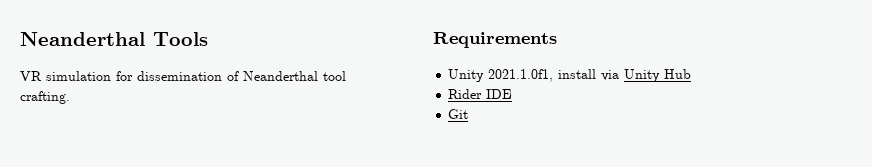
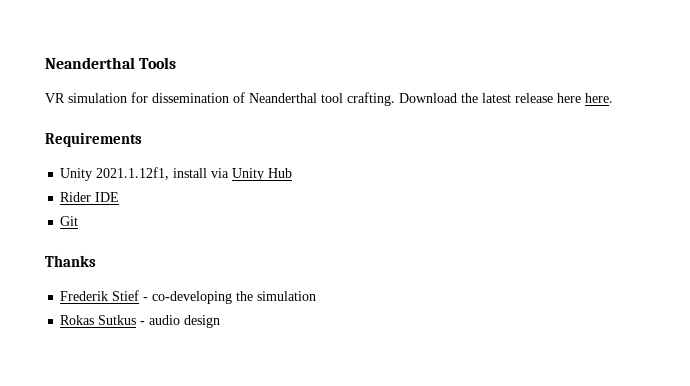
(70, 97) none -> [399,93,613,103] Download the latest release here here.
[488,69,554,82] 2021.1.0f1, -> [96,167,170,180] 2021.1.12f1,
(469, 114) none -> [45,255,96,267] [60,290,317,304] [60,315,221,328] // Thanks // Frederik Stief - co-developing the simulation // Rokas Sutkus - audio design

